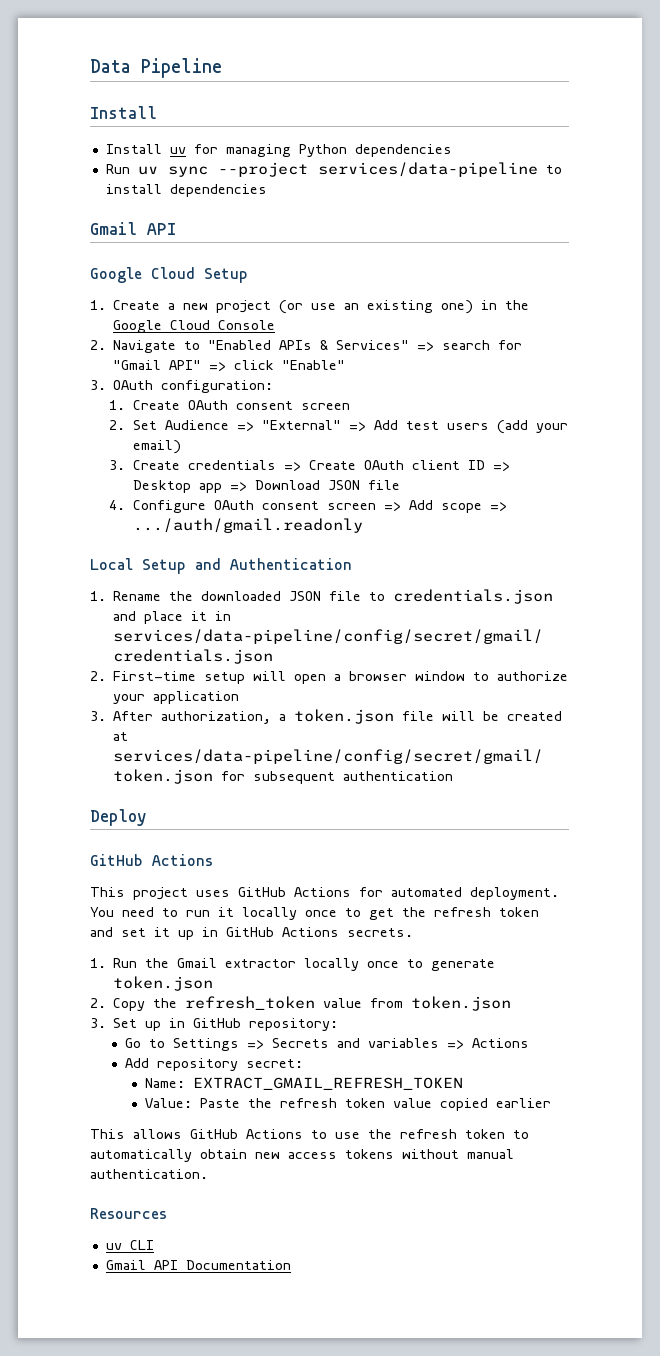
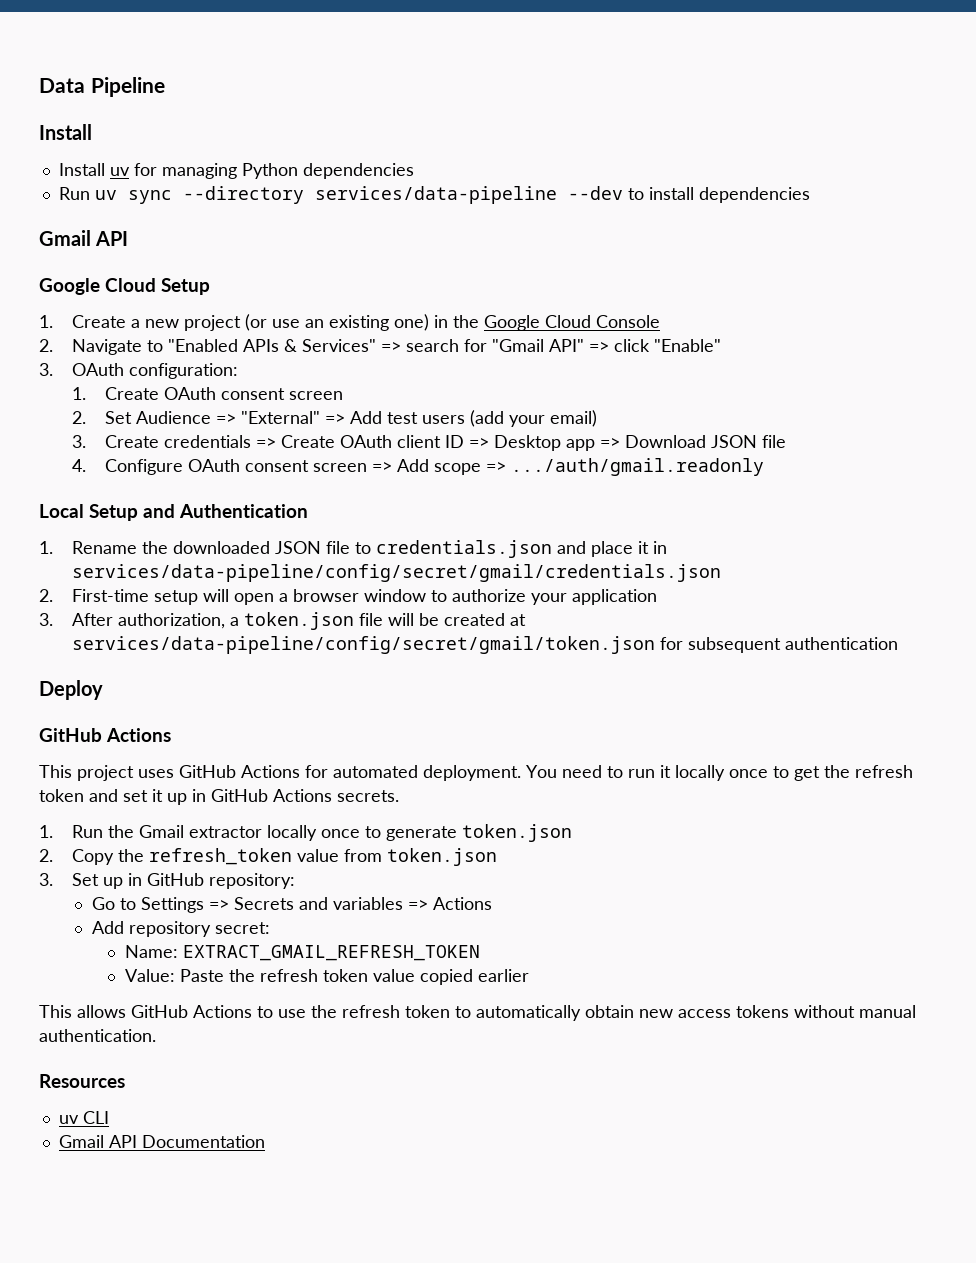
[217,162,538,177] --project services/data-pipeline -> [182,186,623,204] --directory services/data-pipeline --dev

